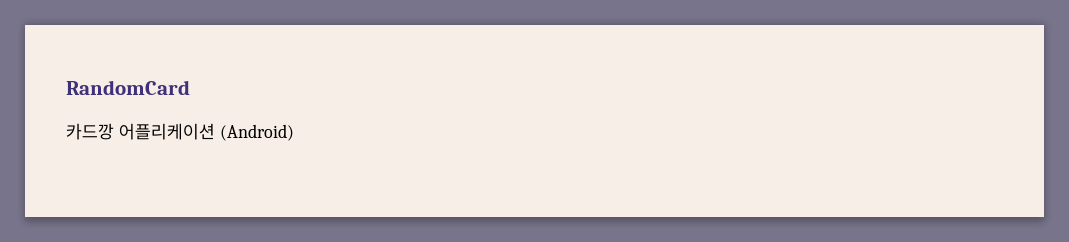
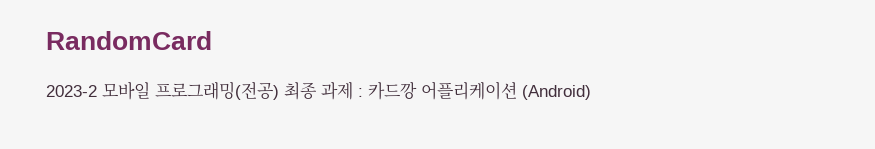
(190, 87) none -> [46,81,363,100] 2023-2 모바일 프로그래밍(전공) 최종 과제 :

